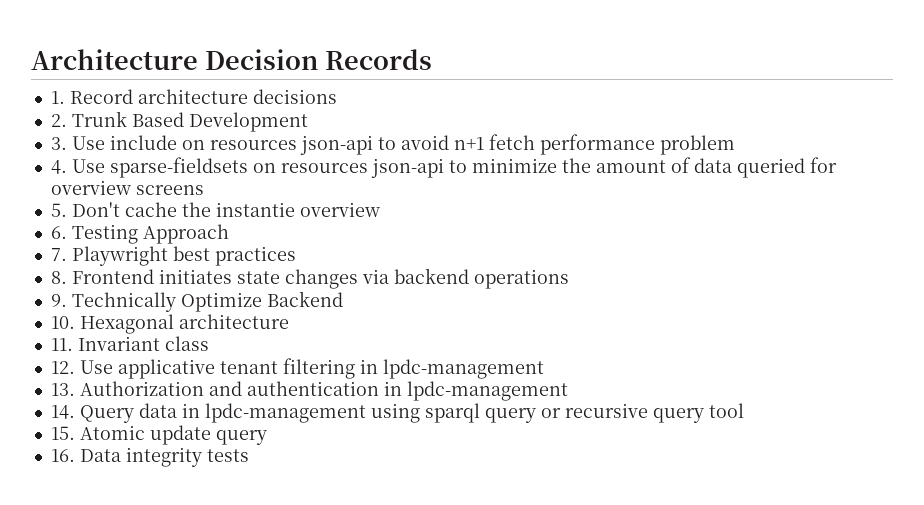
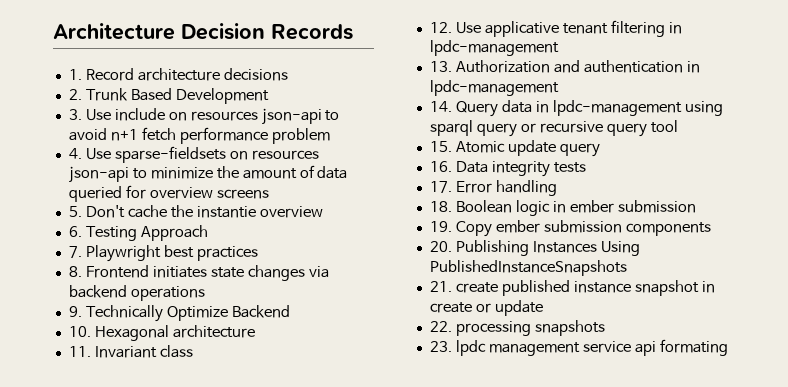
(249, 455) none -> [429,180,557,196] [429,200,696,216] [429,220,711,237] [429,240,640,256] [429,260,627,276] [429,280,715,296] [429,300,543,316] [429,320,605,336] [429,339,728,356] // 17. Error handling // 18. Boolean logic in ember submission // 19. Copy ember submission components // 20. Publishing Instances Using PublishedInstanceSnapshots // 21. create published instance snapshot in create or update // 22. processing snapshots // 23. lpdc management service api formating

